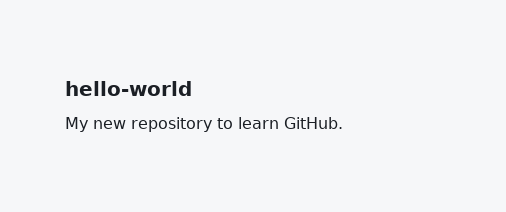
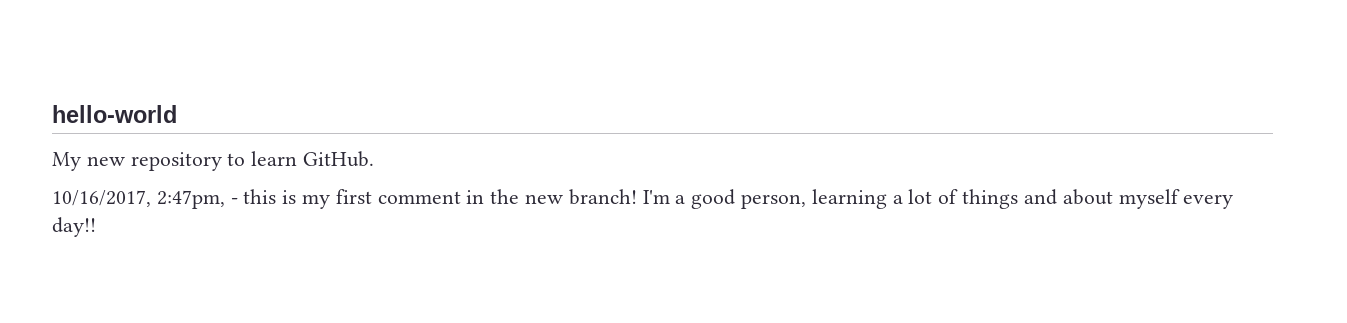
(343, 123) none -> [52,189,1234,209] [52,217,96,237] // 10/16/2017, 2:47pm, - this is my first comment in the new branch! I'm a good person, learning a lot of things and about myself every day!!

